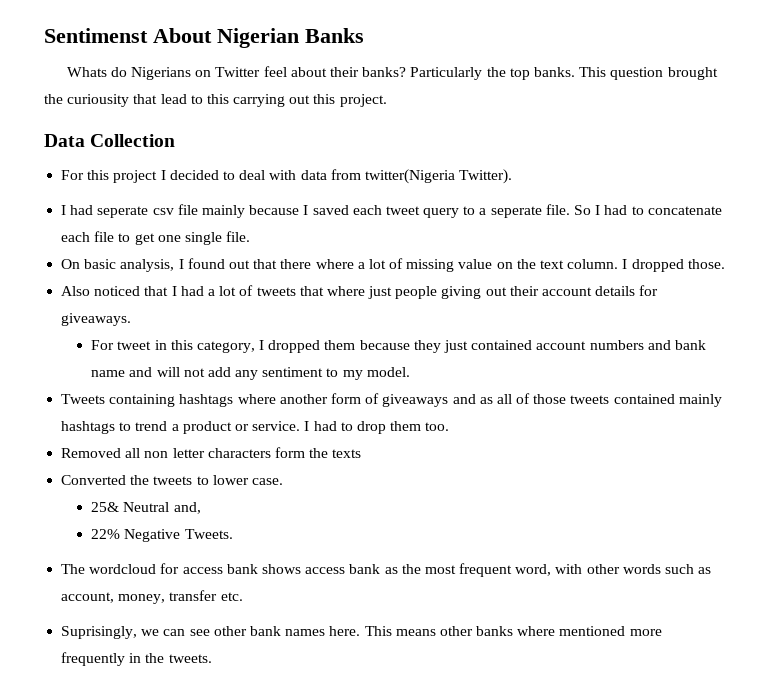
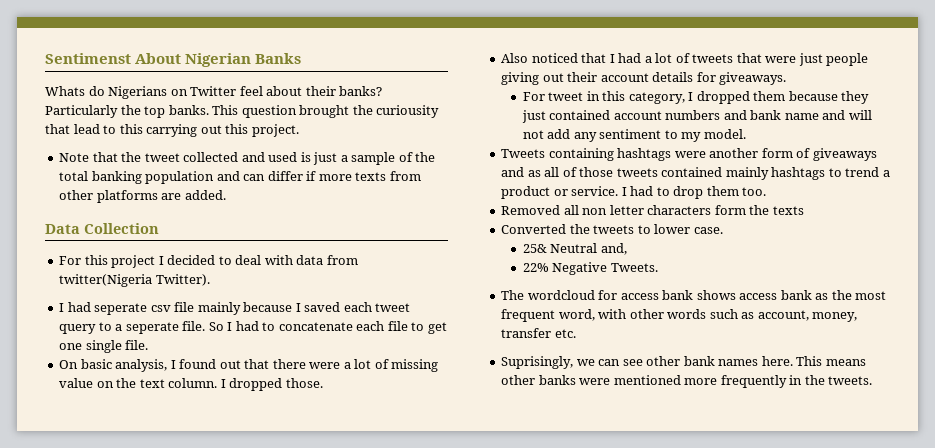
(387, 100) none -> [59,152,436,165] [59,171,421,184] [59,190,226,203] // Note that the tweet collected and used is just a sample of the total banking population and can differ if more texts from other platforms are added.
[315,259,354,269] where -> [309,362,341,369] were
[326,286,365,296] where -> [765,56,797,63] were
[237,394,276,404] where -> [674,151,706,158] were
[517,626,556,636] where -> [579,378,611,385] were

